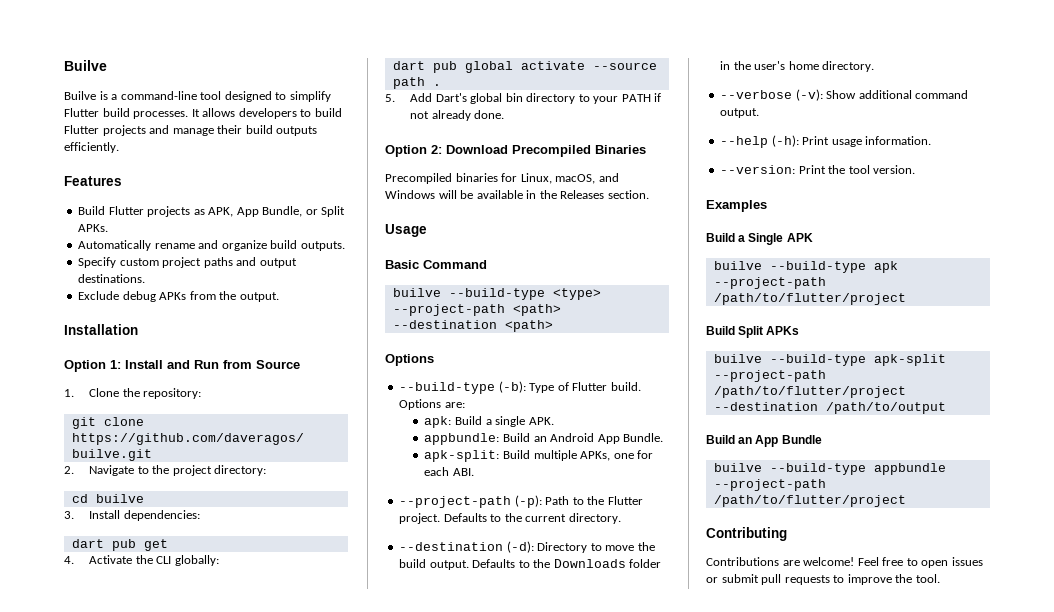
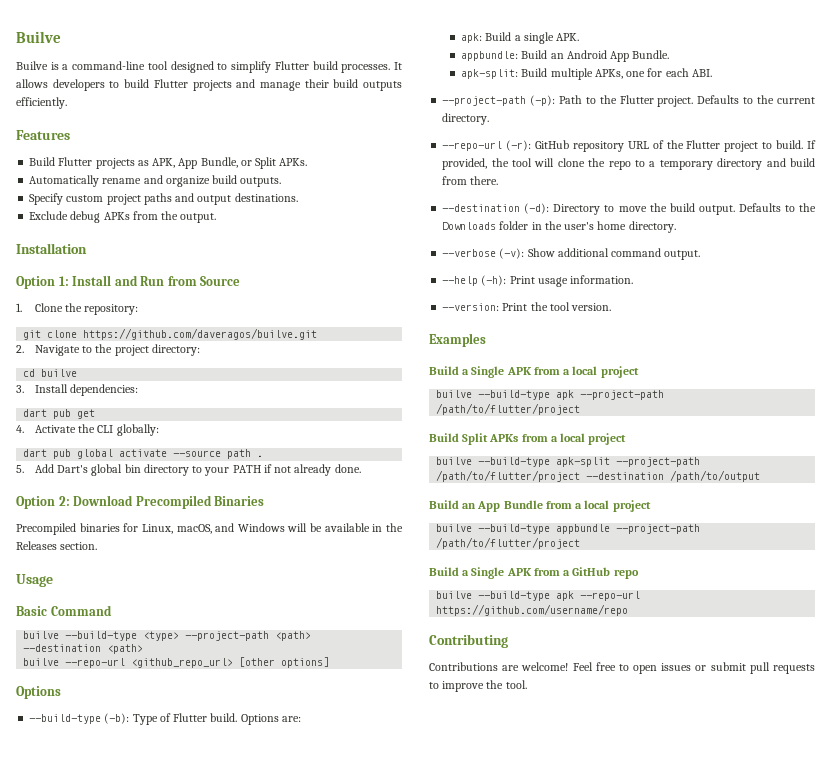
(553, 326) none -> [23,657,330,668] // builve --repo-url <github_repo_url> [other options]
(621, 518) none -> [442,140,816,152] [442,158,815,170] [442,176,499,185] // --repo-url (-r): GitHub repository URL of the Flutter project to build. If provided, the tool will clone the repo to a temporary directory and build from there.
(813, 237) none -> [533,366,639,378] from a local project
(800, 330) none -> [521,433,627,445] from a local project
(822, 439) none -> [545,500,651,512] from a local project
(906, 501) none -> [429,567,639,579] [436,591,641,601] [436,604,629,616] // Build a Single APK from a GitHub repo // builve --build-type apk --repo-url https://github.com/username/repo

